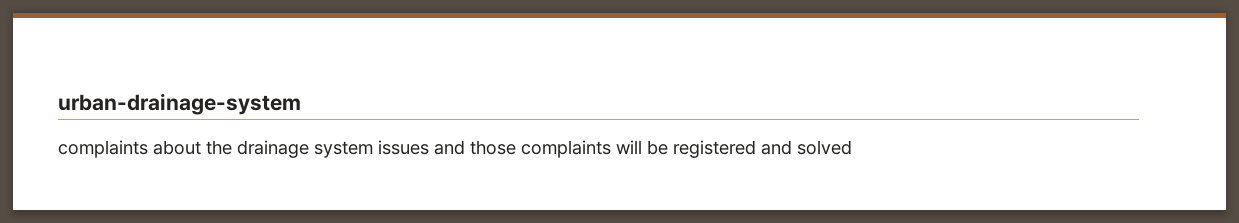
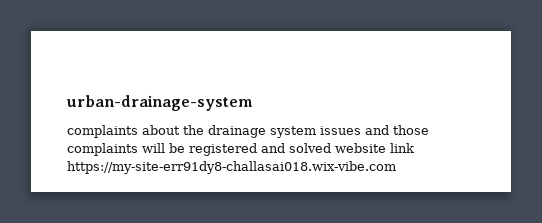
(852, 147) none -> [335,143,414,153] [67,161,396,174] website link https://my-site-err91dy8-challasai018.wix-vibe.com

